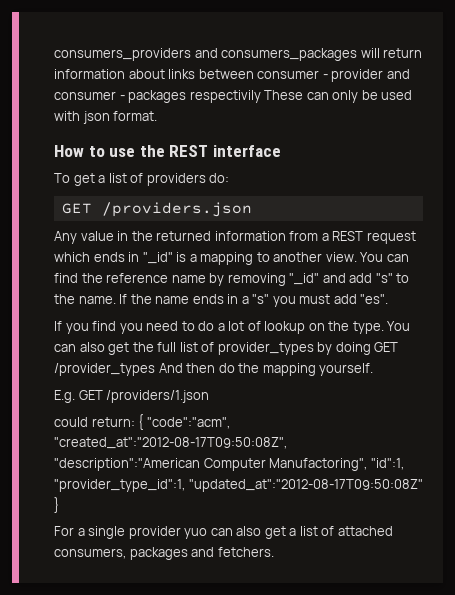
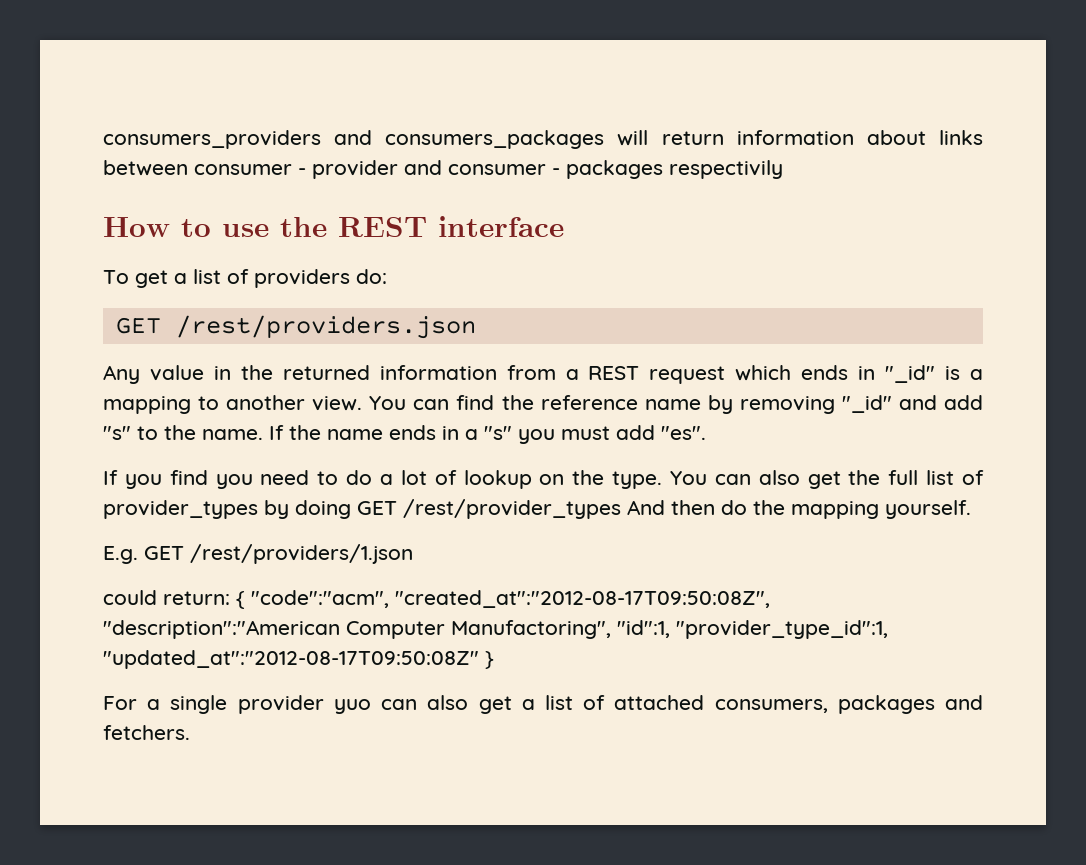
[264,90,413,103] [54,111,158,124] These can only be used with json format. -> (783, 169) none
[101,202,252,217] /providers.json -> [175,315,476,339] /rest/providers.json
[54,363,155,376] /provider_types -> [403,499,621,519] /rest/provider_types
[106,390,210,403] /providers/1.json -> [190,544,413,564] /rest/providers/1.json

